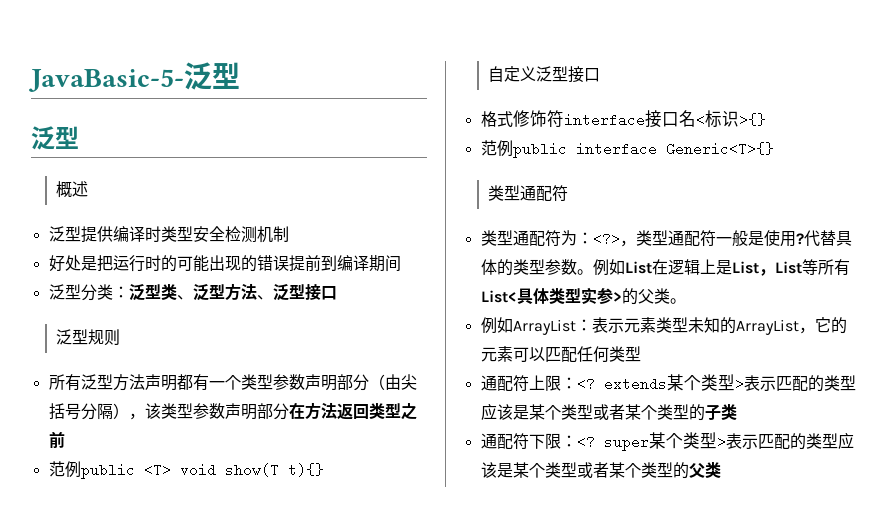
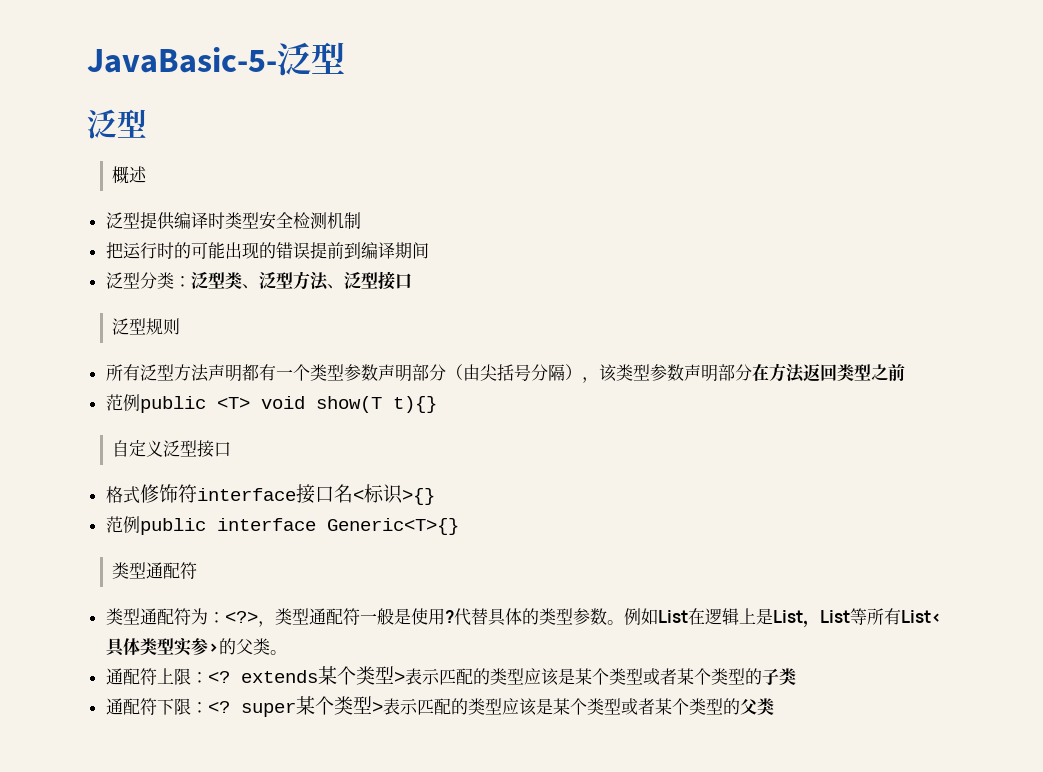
[48,255,97,272] 好处是 -> (361, 220) none
[480,317,847,335] [480,346,641,362] // 例如ArrayList：表示元素类型未知的ArrayList，它的元素可以匹配任何类型 -> (287, 652) none

